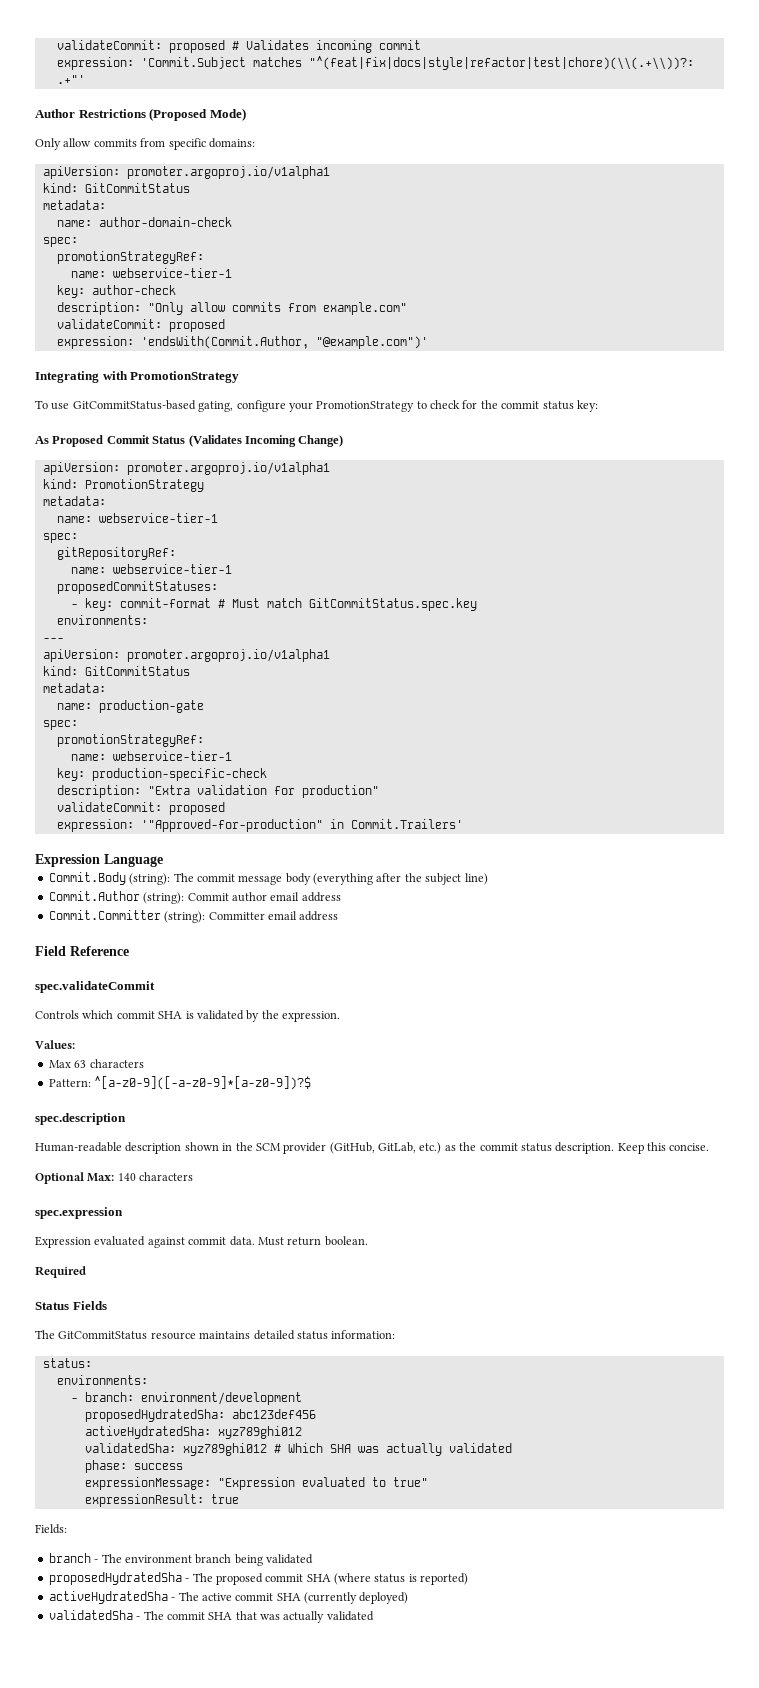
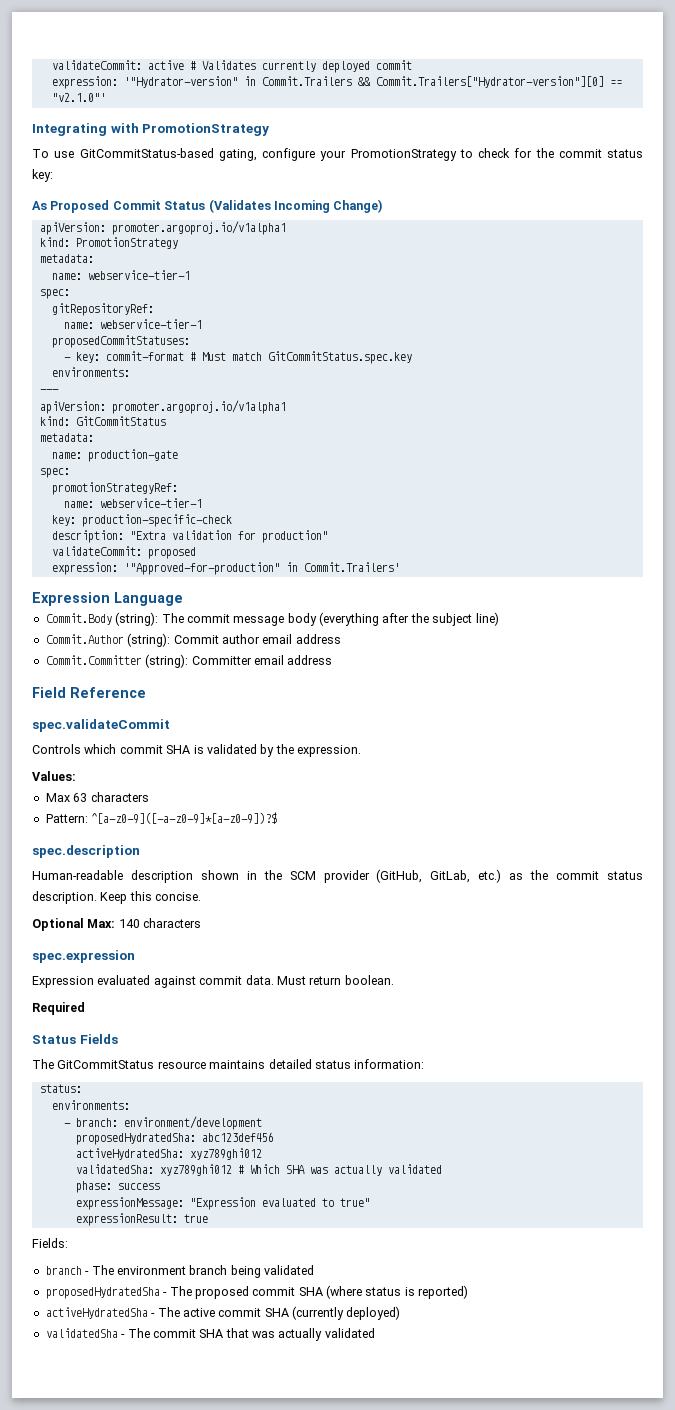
[56,40,225,53] validateCommit: proposed -> [51,60,184,70] validateCommit: active
[315,40,372,53] incoming -> [261,61,370,73] currently deployed
[140,56,694,70] [56,75,85,84] [35,108,246,121] [35,138,255,150] [42,166,330,179] [42,183,190,193] [42,200,106,210] [56,217,232,227] [42,237,78,247] [56,251,204,264] [70,268,232,278] [56,285,176,298] [56,302,407,315] [56,319,225,332] [56,336,428,349] 'Commit.Subject matches "^(feat|fix|docs|style|refactor|test|chore)(\\(.+\\))?: .+"' // Author Restrictions (Proposed Mode) // Only allow commits from specific domains: // apiVersion: promoter.argoproj.io/v1alpha1 // kind: GitCommitStatus // metadata: // name: author-domain-check // spec: // promotionStrategyRef: // name: webservice-tier-1 // key: author-check // description: "Only allow commits from example.com" // validateCommit: proposed // expression: 'endsWith(Commit.Author, "@example.com")' -> [123,76,622,88] [51,93,106,102] '"Hydrator-version" in Commit.Trailers && Commit.Trailers["Hydrator-version"][0] == "v2.1.0"'

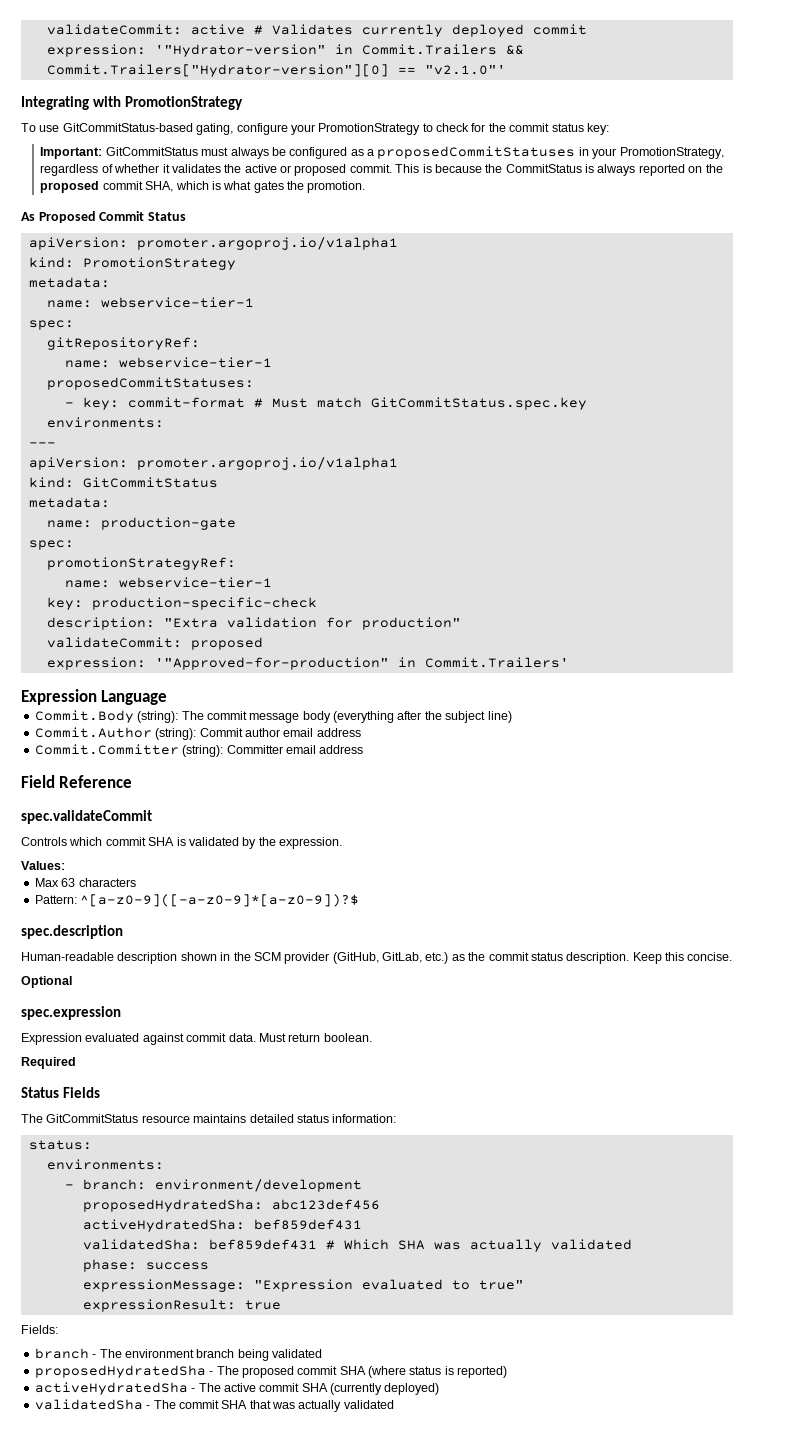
(53, 175) none -> [40,146,724,159] [40,164,723,176] [40,181,366,193] // Important: GitCommitStatus must always be configured as a proposedCommitStatuses in your PromotionStrategy, regardless of whether it validates the active or proposed commit. This is because the CommitStatus is always reported on the proposed commit SHA, which is what gates the promotion.
[208,199,383,213] (Validates Incoming Change) -> (186, 216) none
[87,918,202,928] Max: 140 characters -> (72, 982) none
[189,1148,262,1160] xyz789ghi012 -> [253,1219,362,1230] bef859def431
[159,1164,232,1176] xyz789ghi012 -> [208,1239,317,1250] bef859def431

